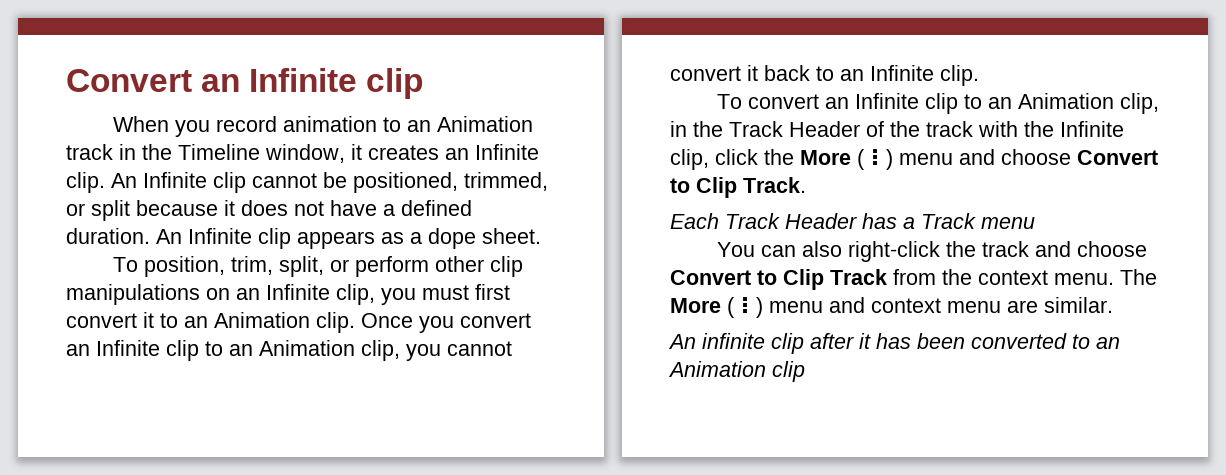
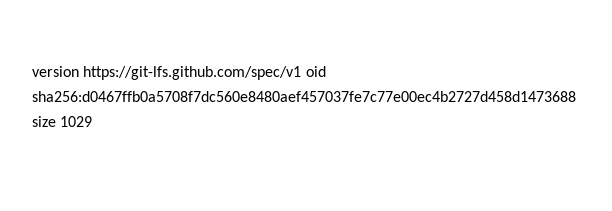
[66,68,424,99] [113,116,534,137] [66,144,539,163] [66,172,548,193] [66,200,472,221] [66,228,541,249] [113,256,524,277] [66,284,510,305] [66,312,531,333] [66,340,512,361] [670,65,979,86] [717,93,1160,114] [670,121,1124,137] [670,149,1158,170] [670,177,806,198] [670,213,1035,229] [717,241,1148,262] [670,269,1157,290] [670,297,1113,318] [668,333,1120,354] [668,361,805,382] Convert an Infinite clip // When you record animation to an Animation track in the Timeline window, it creates an Infinite clip. An Infinite clip cannot be positioned, trimmed, or split because it does not have a defined duration. An Infinite clip appears as a dope sheet. // To position, trim, split, or perform other clip manipulations on an Infinite clip, you must first convert it to an Animation clip. Once you convert an Infinite clip to an Animation clip, you cannot convert it back to an Infinite clip. // To convert an Infinite clip to an Animation clip, in the Track Header of the track with the Infinite clip, click the More (⋮) menu and choose Convert to Clip Track. // Each Track Header has a Track menu // You can also right-click the track and choose Convert to Clip Track from the context menu. The More (⋮) menu and context menu are similar. // An infinite clip after it has been converted to an Animation clip -> [32,66,326,80] [32,91,576,102] [32,116,93,127] version https://git-lfs.github.com/spec/v1 oid sha256:d0467ffb0a5708f7dc560e8480aef457037fe7c77e00ec4b2727d458d1473688 size 1029

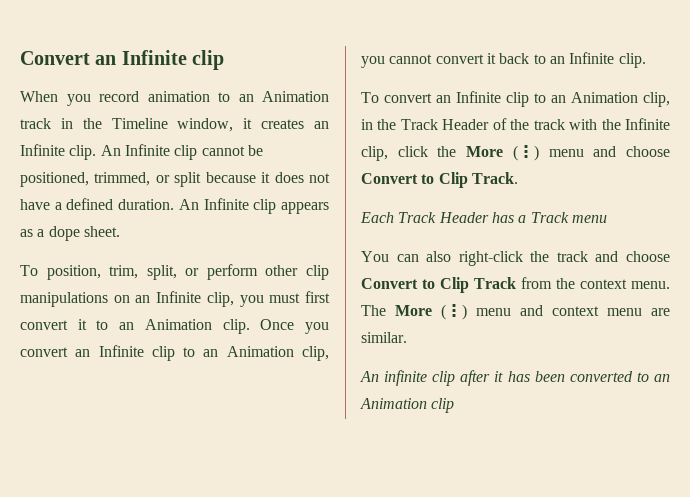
[32,66,326,80] [32,91,576,102] [32,116,93,127] version https://git-lfs.github.com/spec/v1 oid sha256:d0467ffb0a5708f7dc560e8480aef457037fe7c77e00ec4b2727d458d1473688 size 1029 -> [20,50,225,70] [20,91,329,106] [20,118,329,132] [20,144,263,160] [20,172,330,187] [20,198,330,214] [20,226,120,241] [20,264,329,280] [20,291,331,307] [20,319,329,334] [20,345,329,361] [361,52,646,68] [361,91,670,107] [361,118,670,130] [361,145,670,161] [361,172,518,188] [360,212,607,223] [361,251,670,266] [361,277,670,293] [361,304,670,320] [361,332,407,343] [360,370,670,386] [360,398,455,413] Convert an Infinite clip // When you record animation to an Animation track in the Timeline window, it creates an Infinite clip. An Infinite clip cannot be positioned, trimmed, or split because it does not have a defined duration. An Infinite clip appears as a dope sheet. // To position, trim, split, or perform other clip manipulations on an Infinite clip, you must first convert it to an Animation clip. Once you convert an Infinite clip to an Animation clip, you cannot convert it back to an Infinite clip. // To convert an Infinite clip to an Animation clip, in the Track Header of the track with the Infinite clip, click the More (⋮) menu and choose Convert to Clip Track. // Each Track Header has a Track menu // You can also right-click the track and choose Convert to Clip Track from the context menu. The More (⋮) menu and context menu are similar. // An infinite clip after it has been converted to an Animation clip

